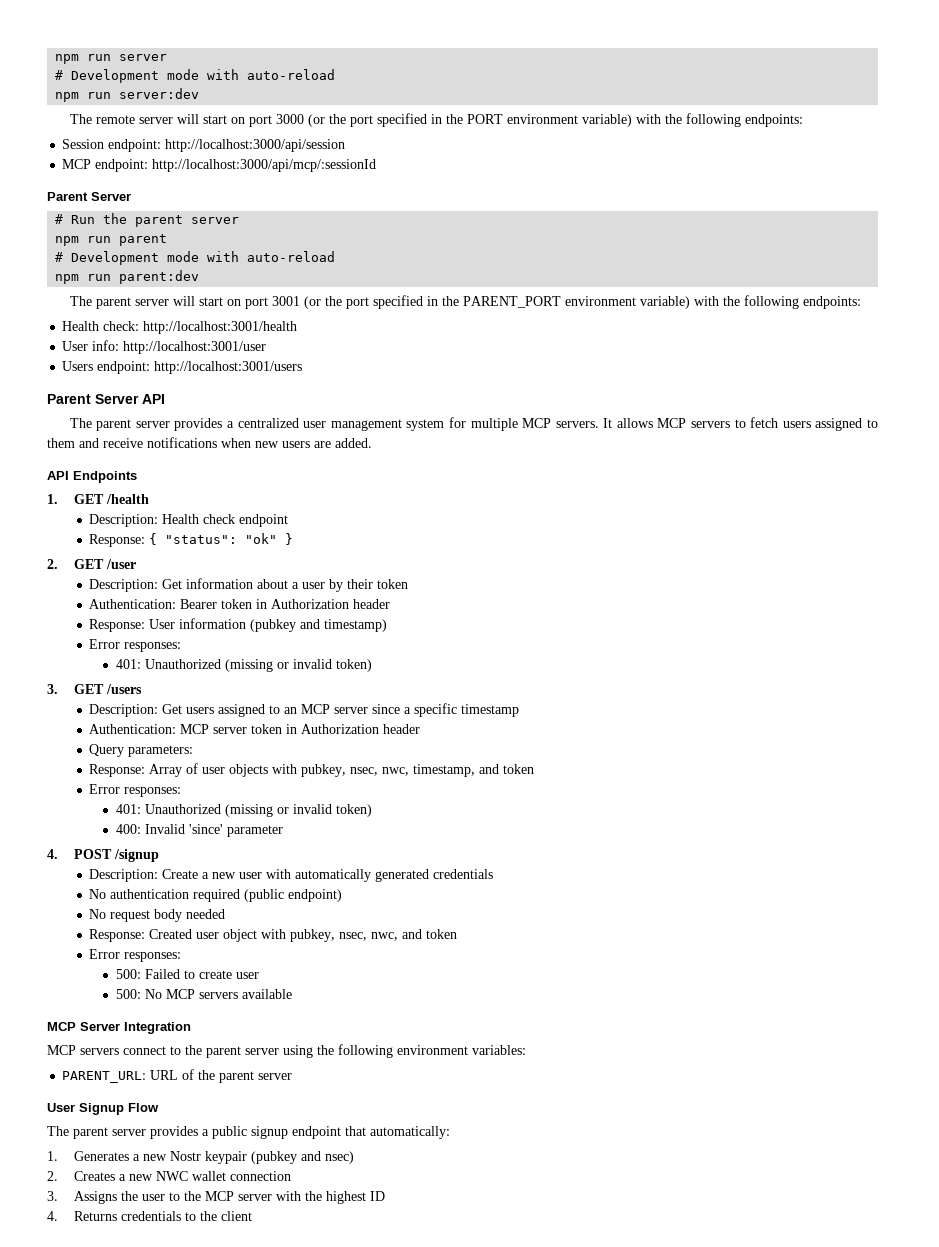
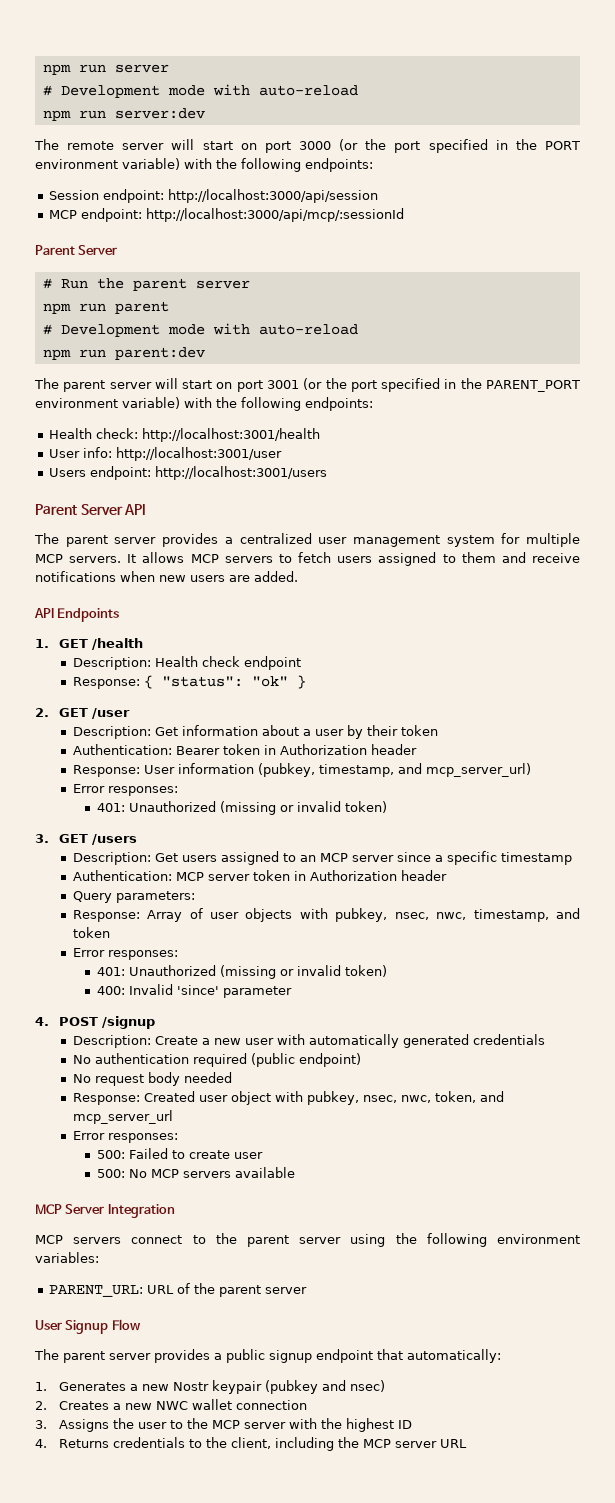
[250,619,388,632] (pubkey and timestamp) -> [257,763,531,777] (pubkey, timestamp, and mcp_server_url)
[402,929,458,939] and token -> [434,1091,504,1103] [72,1110,173,1124] token, and mcp_server_url
[220,1211,252,1221] client -> [230,1437,467,1451] client, including the MCP server URL

